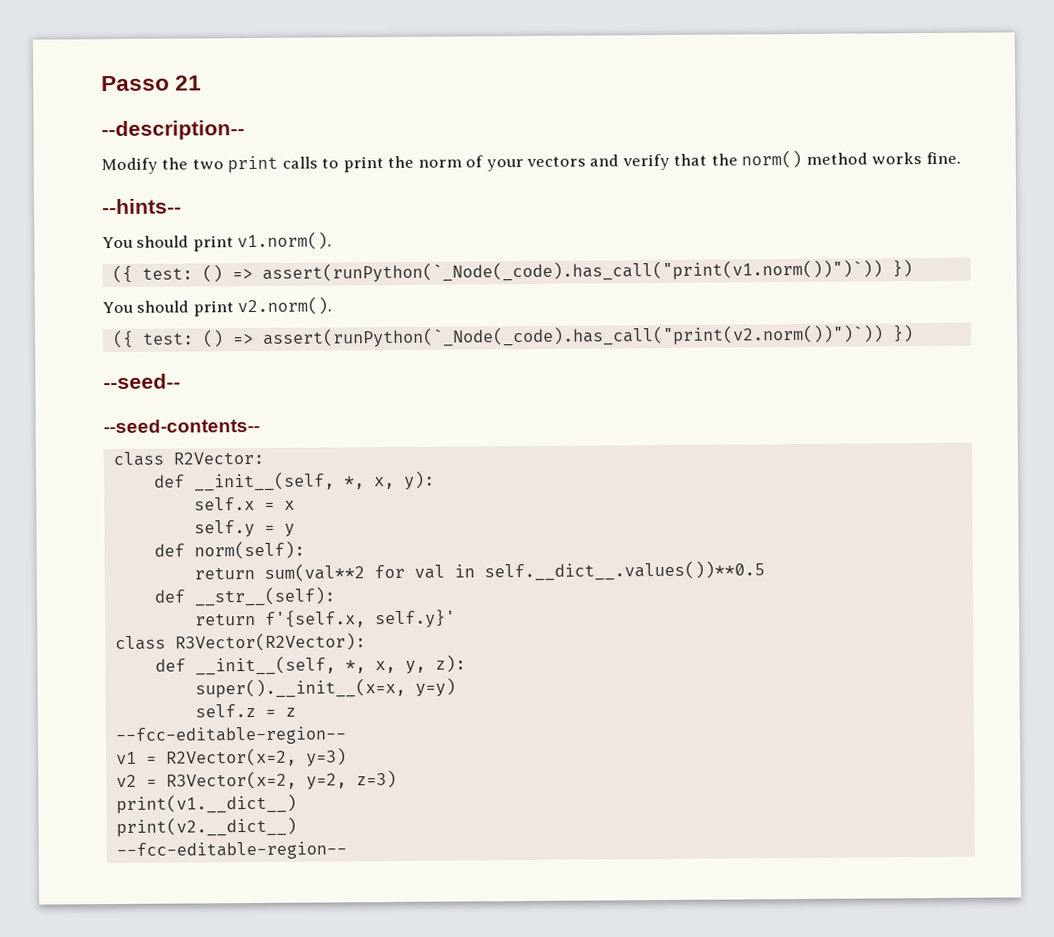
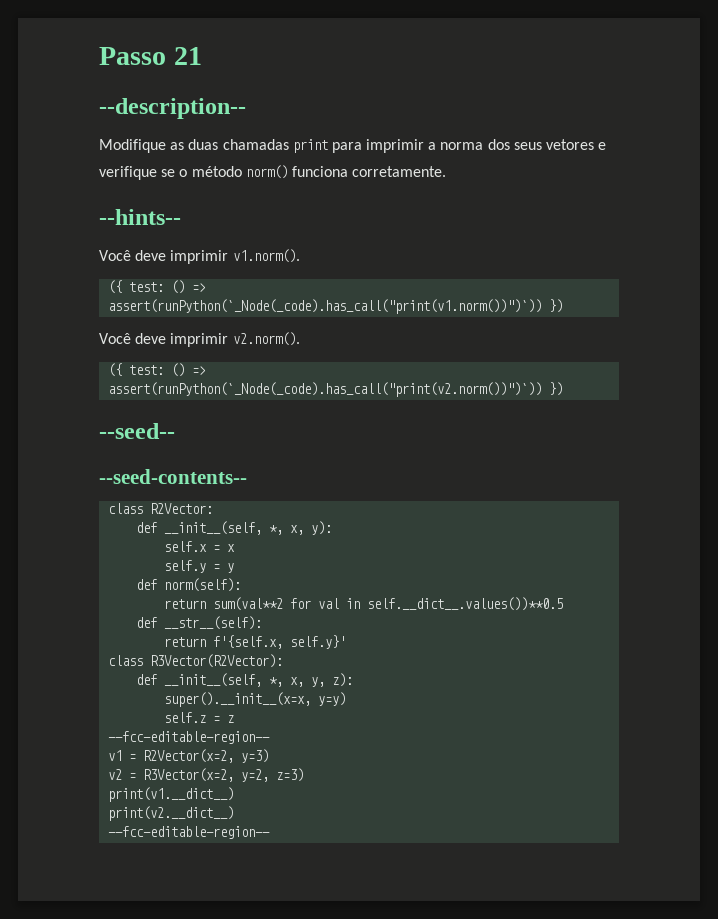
[101,149,961,175] [102,198,182,215] [102,235,234,252] Modify the two print calls to print the norm of your vectors and verify that the norm() method works fine. // --hints-- // You should print -> [99,139,607,153] [99,165,447,180] [99,209,181,225] [99,250,229,264] Modifique as duas chamadas print para imprimir a norma dos seus vetores e verifique se o método norm() funciona corretamente. // --hints-- // Você deve imprimir
[102,300,234,317] You should print -> [99,333,229,347] Você deve imprimir

